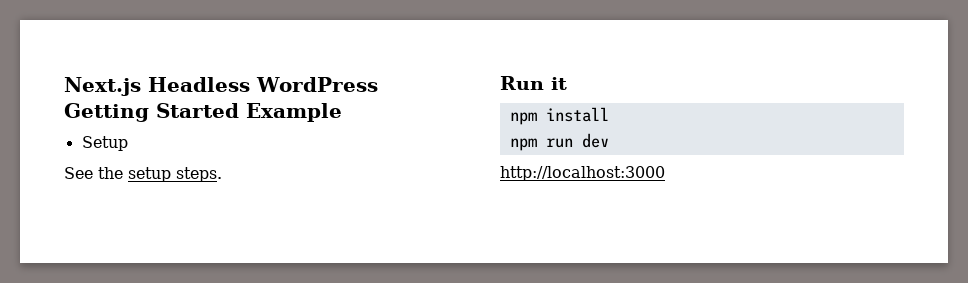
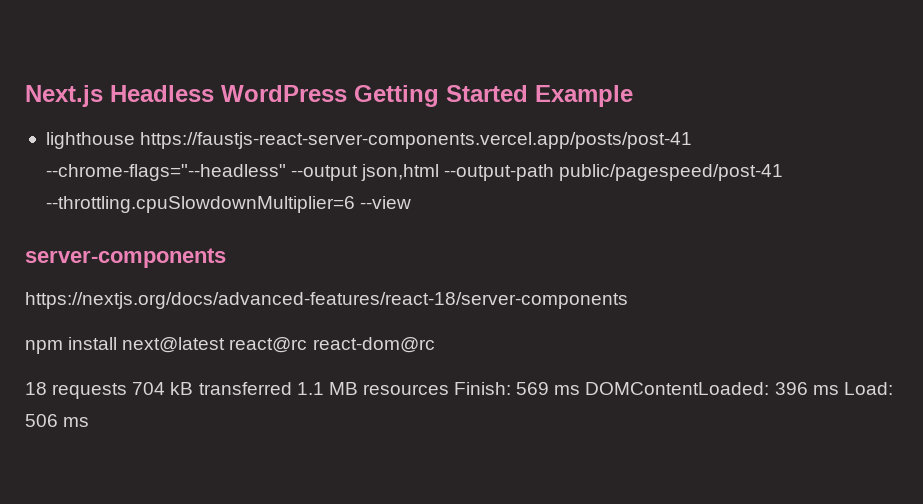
[81,136,128,151] [64,167,222,182] [500,76,567,90] [509,107,609,125] [509,133,609,151] [500,166,665,181] Setup // See the setup steps. // Run it // npm install // npm run dev // http://localhost:3000 -> [45,132,693,149] [45,164,784,181] [45,196,412,213] [25,248,226,268] [25,292,628,309] [25,337,435,354] [25,382,893,399] [25,414,90,427] lighthouse https://faustjs-react-server-components.vercel.app/posts/post-41 --chrome-flags="--headless" --output json,html --output-path public/pagespeed/post-41 --throttling.cpuSlowdownMultiplier=6 --view // server-components // https://nextjs.org/docs/advanced-features/react-18/server-components // npm install next@latest react@rc react-dom@rc // 18 requests 704 kB transferred 1.1 MB resources Finish: 569 ms DOMContentLoaded: 396 ms Load: 506 ms

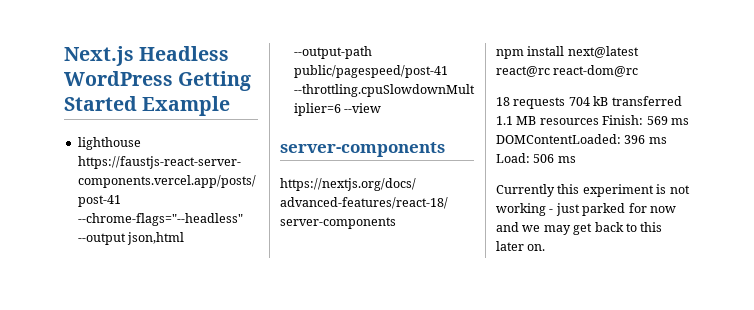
(90, 422) none -> [496,184,690,197] [496,203,676,216] [496,222,663,235] [496,241,546,251] // Currently this experiment is not working - just parked for now and we may get back to this later on.

